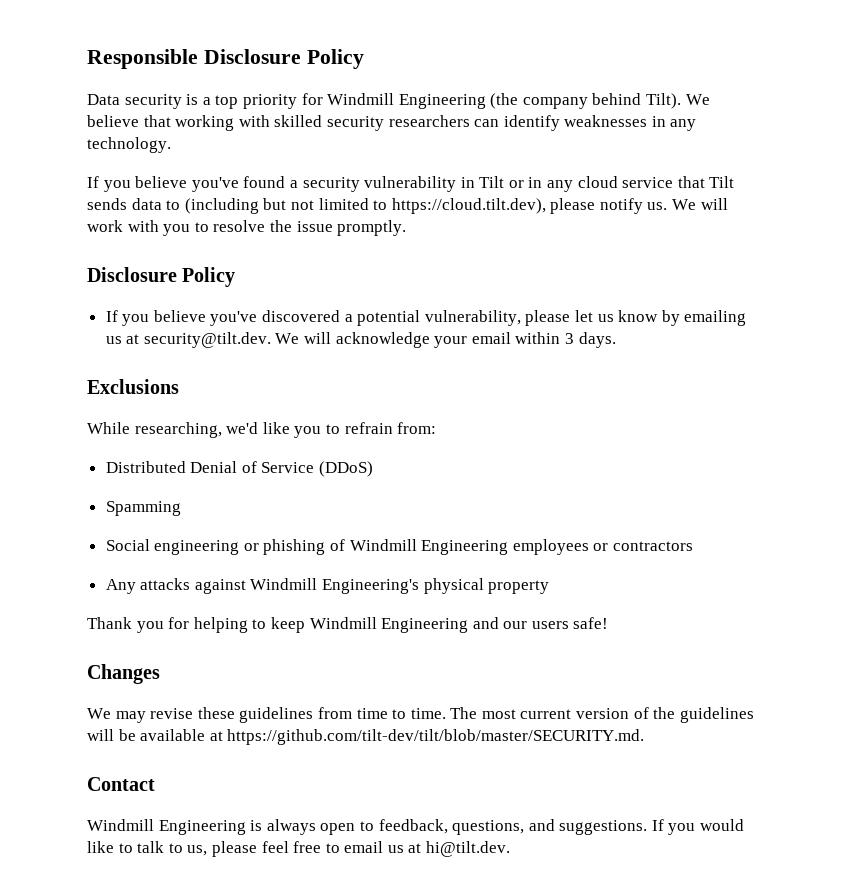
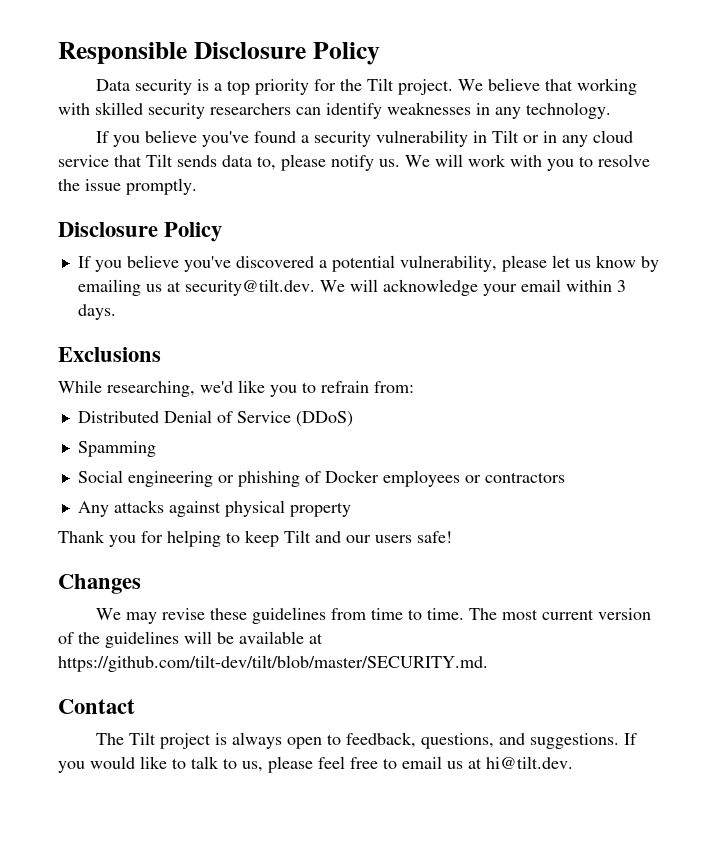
[327,93,682,109] Windmill Engineering (the company behind Tilt). -> [340,78,454,95] the Tilt project.
[166,198,546,214] to (including but not limited to https://cloud.tilt.dev), -> [257,156,276,170] to,
[349,539,509,555] Windmill Engineering -> [324,470,379,483] Docker
[250,578,420,594] Windmill Engineering's -> (221, 509) none
[309,617,469,633] Windmill Engineering -> [284,530,311,543] Tilt
[87,819,246,835] Windmill Engineering -> [96,732,212,749] The Tilt project

